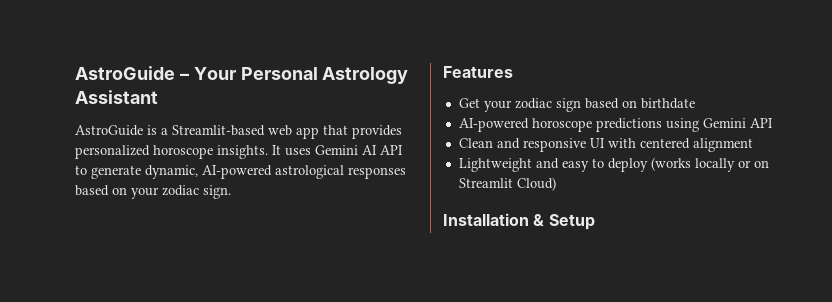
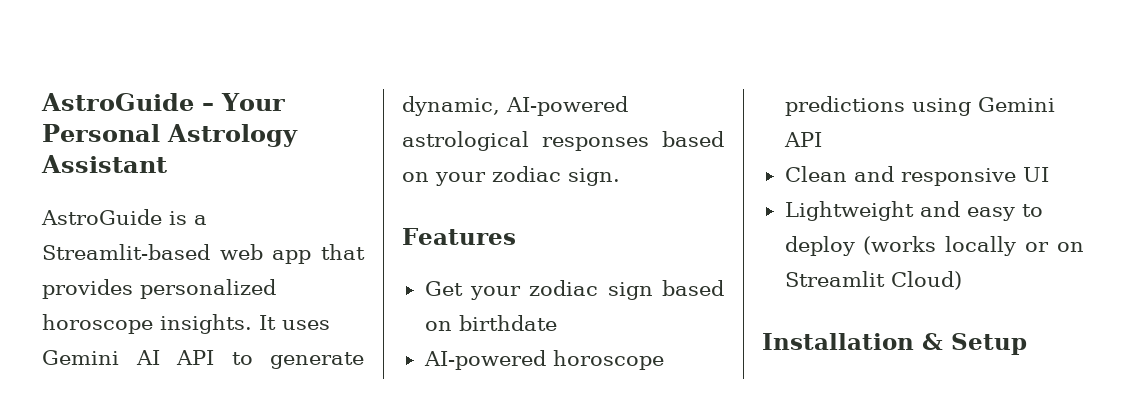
[607,138,753,152] with centered alignment -> (1049, 174) none

